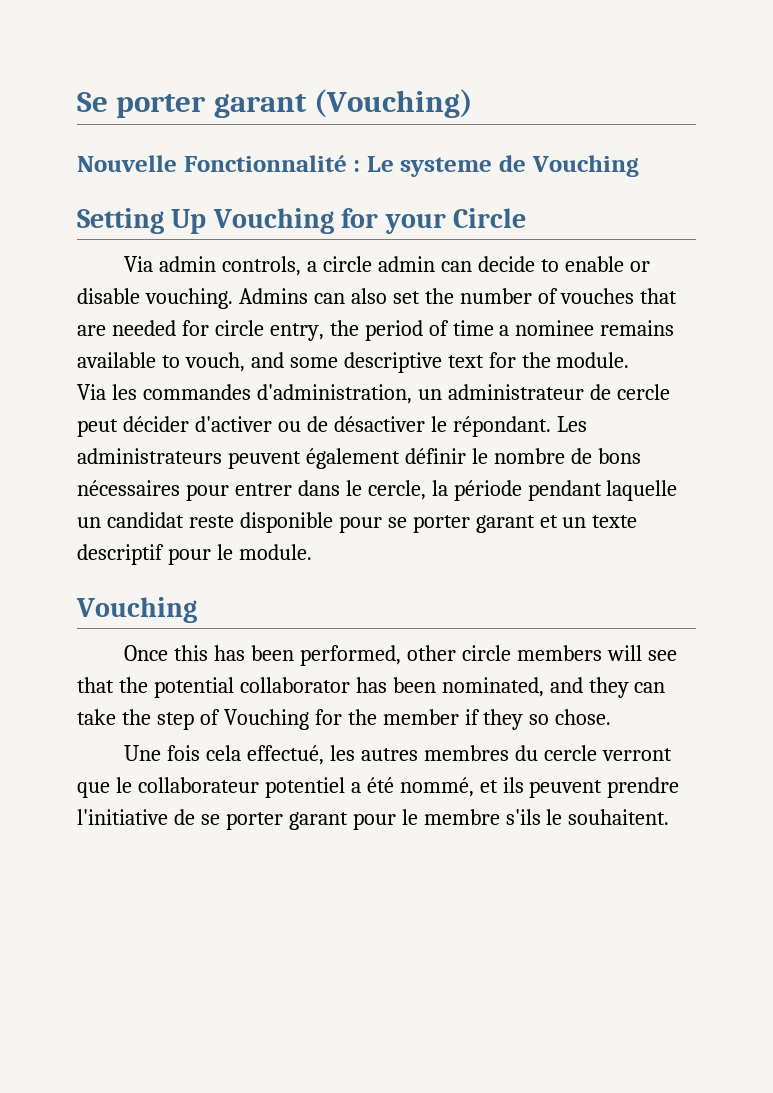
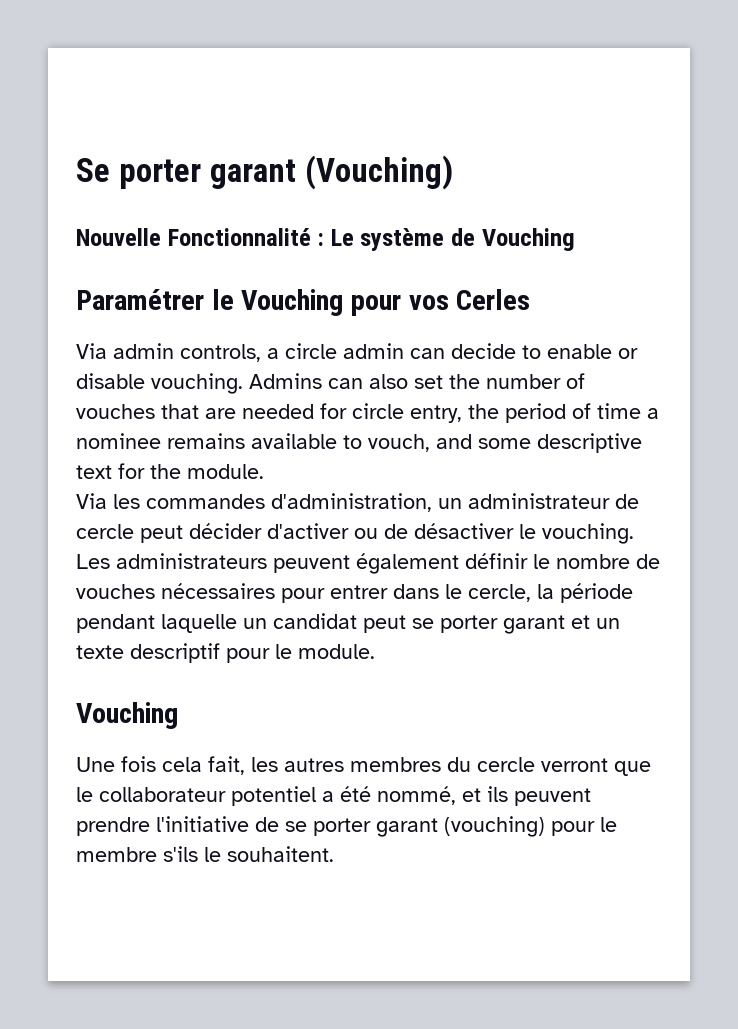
[400,157,493,177] systeme -> [360,228,445,251] système
[77,208,527,234] Setting Up Vouching for your Circle -> [76,289,531,316] Paramétrer le Vouching pour vos Cerles
[452,416,551,437] répondant. -> [542,523,634,544] vouching.
[597,448,641,464] bons -> [76,584,155,599] vouches
[188,512,382,533] reste disponible pour -> [363,615,406,633] peut
[124,645,677,666] [77,677,666,698] [77,709,612,730] // Once this has been performed, other circle members will see that the potential collaborator has been nominated, and they can take the step of Vouching for the member if they so chose. -> (178, 715) none
[247,745,325,765] effectué, -> [208,756,245,775] fait,
(348, 821) none -> [444,816,545,837] (vouching)

